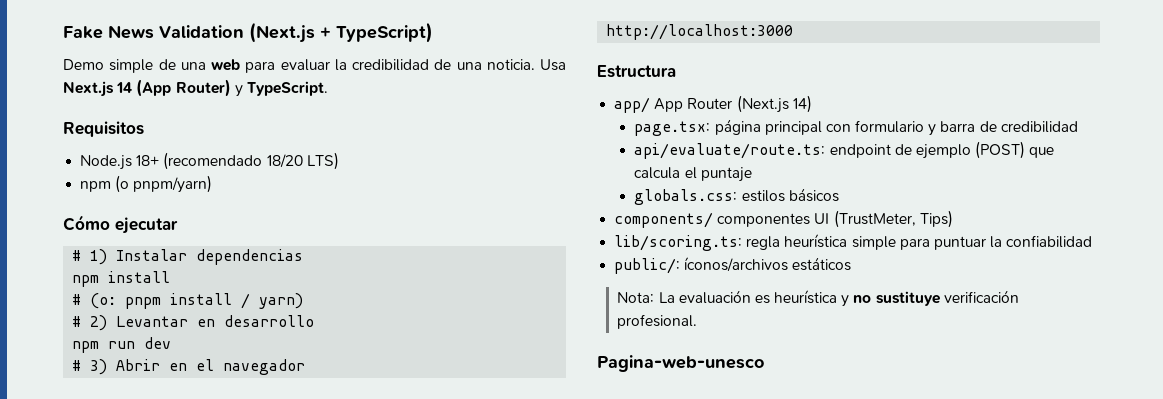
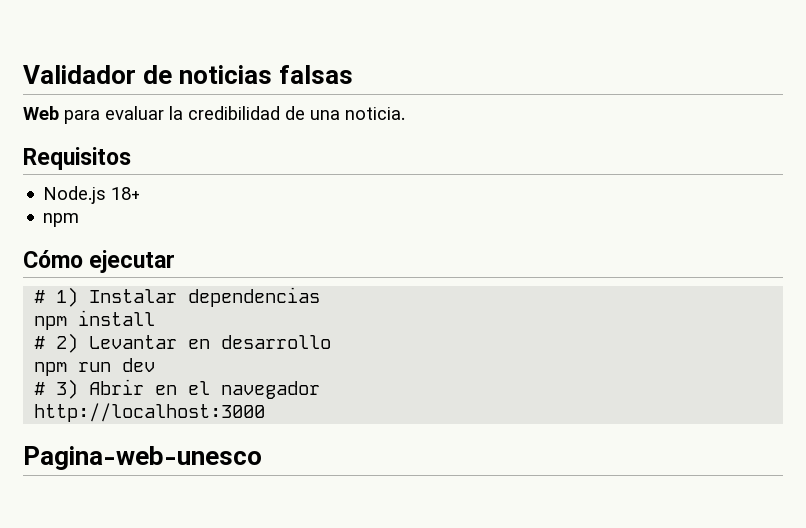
[63,22,433,43] [63,59,240,73] Fake News Validation (Next.js + TypeScript) // Demo simple de una web -> [23,65,354,84] [23,106,59,120] Validador de noticias falsas // Web
[540,59,566,71] [63,79,328,97] Usa Next.js 14 (App Router) y TypeScript. -> (405, 113) none
[163,152,339,170] [80,175,213,193] (recomendado 18/20 LTS) // npm (o pnpm/yarn) -> [43,213,80,227] // npm
[72,293,304,309] // # (o: pnpm install / yarn) -> (156, 318) none
[597,65,676,78] [614,95,812,113] [634,119,1078,136] [634,141,1055,159] [634,167,752,182] [634,188,839,205] [614,210,953,228] [614,234,1093,251] [614,257,852,274] [617,290,1019,307] [617,314,698,329] // Estructura // app/ App Router (Next.js 14) // page.tsx: página principal con formulario y barra de credibilidad // api/evaluate/route.ts: endpoint de ejemplo (POST) que calcula el puntaje // globals.css: estilos básicos // components/ componentes UI (TrustMeter, Tips) // lib/scoring.ts: regla heurística simple para puntuar la confiabilidad // public/: íconos/archivos estáticos // Nota: La evaluación es heurística y no sustituye verificación profesional. -> (266, 412) none

